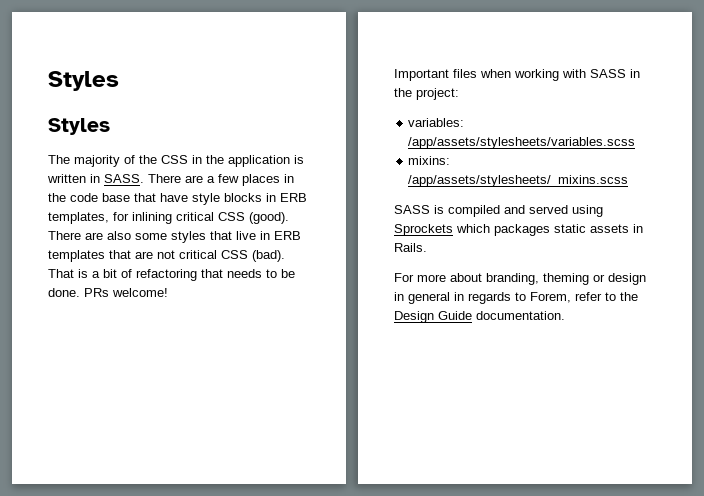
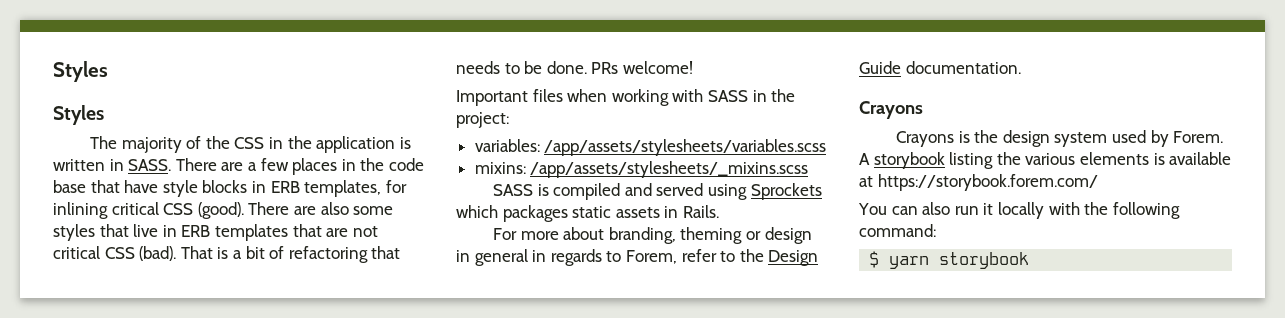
(565, 315) none -> [859,101,923,119] [896,130,1224,147] [859,152,1232,169] [859,174,1098,191] [858,202,1180,219] [859,224,936,237] [869,251,1030,269] // Crayons // Crayons is the design system used by Forem. A storybook listing the various elements is available at https://storybook.forem.com/ // You can also run it locally with the following command: // $ yarn storybook

